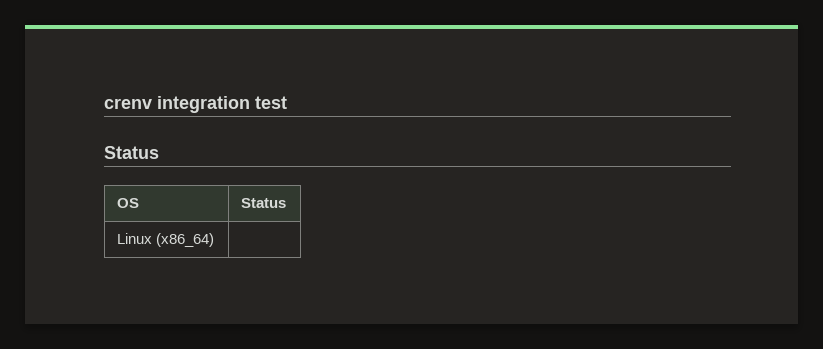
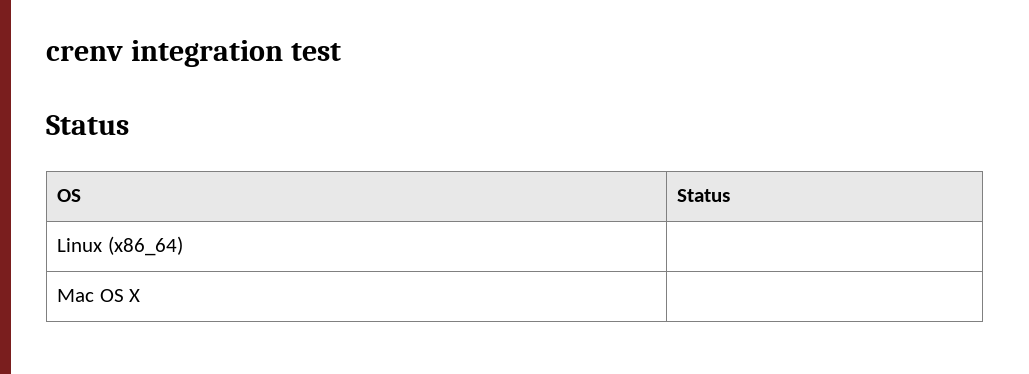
(214, 240) none -> [57,289,141,302] // Mac OS X |

